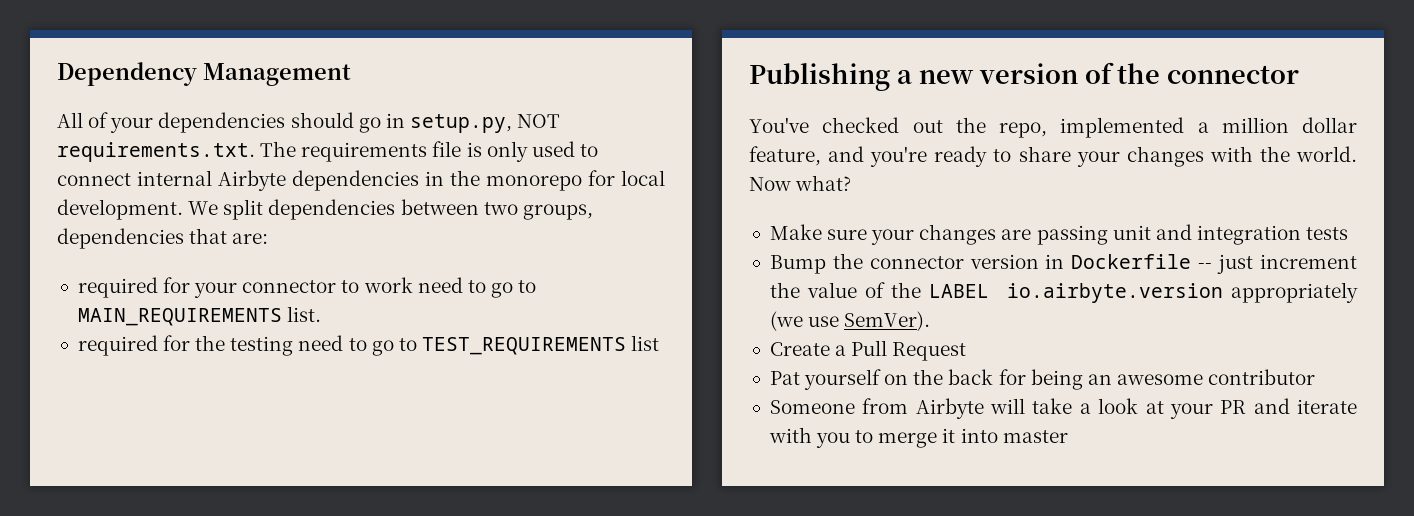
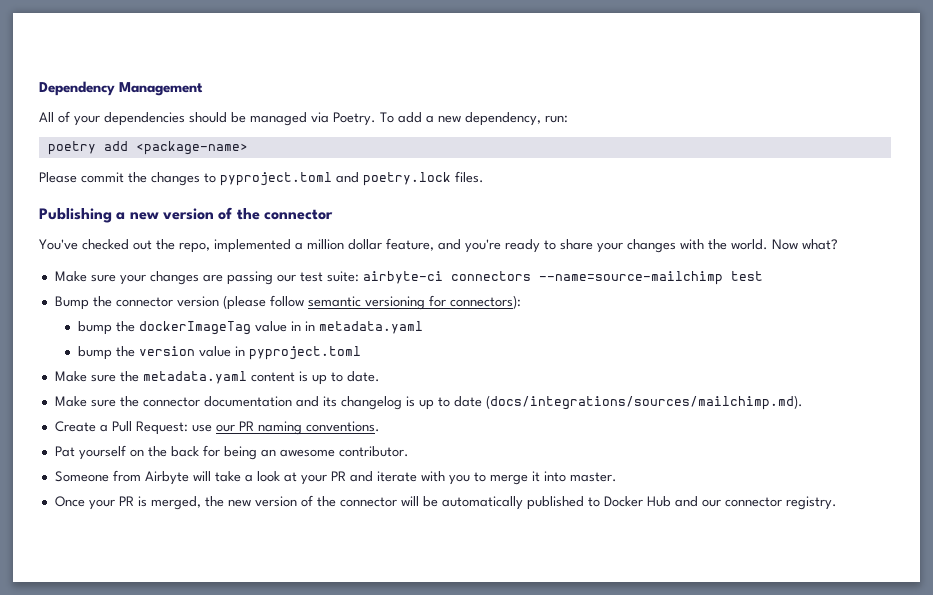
[358,113,561,133] [57,141,598,162] [57,170,665,191] [57,199,593,220] [57,228,269,249] [77,277,537,298] [77,306,322,326] [77,335,660,356] go in setup.py, NOT requirements.txt. The requirements file is only used to connect internal Airbyte dependencies in the monorepo for local development. We split dependencies between two groups, dependencies that are: // required for your connector to work need to go to MAIN_REQUIREMENTS list. // required for the testing need to go to TEST_REQUIREMENTS list -> [231,112,568,126] [47,141,248,155] [39,171,484,186] be managed via Poetry. To add a new dependency, run: // poetry add <package-name> // Please commit the changes to pyproject.toml and poetry.lock files.
[1112,224,1349,245] [769,253,1357,274] [769,282,1358,303] [769,311,931,331] [769,340,967,361] unit and integration tests // Bump the connector version in Dockerfile -- just increment the value of the LABEL io.airbyte.version appropriately (we use SemVer). // Create a Pull Request -> [276,271,763,285] [54,295,521,310] [77,321,423,335] [77,346,361,360] [54,371,380,385] [54,395,803,410] [54,421,380,435] our test suite: airbyte-ci connectors --name=source-mailchimp test // Bump the connector version (please follow semantic versioning for connectors): // bump the dockerImageTag value in in metadata.yaml // bump the version value in pyproject.toml // Make sure the metadata.yaml content is up to date. // Make sure the connector documentation and its changelog is up to date (docs/integrations/sources/mailchimp.md). // Create a Pull Request: use our PR naming conventions.
[1208,369,1316,385] contributor -> [338,446,409,457] contributor.
[1002,430,1068,443] master -> [569,472,617,482] [54,495,837,510] master. // Once your PR is merged, the new version of the connector will be automatically published to Docker Hub and our connector registry.

